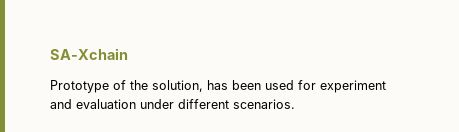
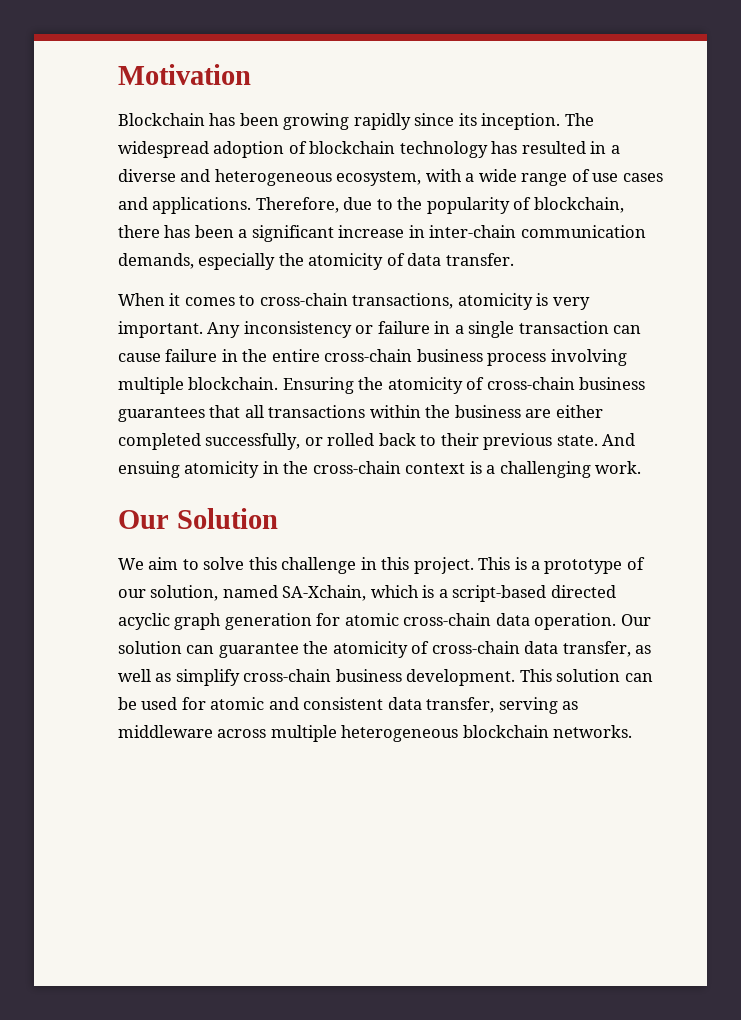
[50,48,128,60] [50,80,386,93] [50,99,295,109] SA-Xchain // Prototype of the solution, has been used for experiment and evaluation under different scenarios. -> [118,64,251,85] [118,113,594,130] [118,141,620,158] [118,169,663,186] [118,197,624,214] [118,225,646,242] [118,253,514,270] [118,293,590,310] [118,321,642,338] [118,349,627,366] [118,377,646,394] [118,405,603,422] [118,433,636,450] [118,461,642,478] [118,508,278,529] [118,557,645,574] [118,585,616,602] [118,613,651,630] [118,641,652,658] [118,669,653,686] [118,697,579,714] [118,725,633,742] Motivation // Blockchain has been growing rapidly since its inception. The widespread adoption of blockchain technology has resulted in a diverse and heterogeneous ecosystem, with a wide range of use cases and applications. Therefore, due to the popularity of blockchain, there has been a significant increase in inter-chain communication demands, especially the atomicity of data transfer. // When it comes to cross-chain transactions, atomicity is very important. Any inconsistency or failure in a single transaction can cause failure in the entire cross-chain business process involving multiple blockchain. Ensuring the atomicity of cross-chain business guarantees that all transactions within the business are either completed successfully, or rolled back to their previous state. And ensuing atomicity in the cross-chain context is a challenging work. // Our Solution // We aim to solve this challenge in this project. This is a prototype of our solution, named SA-Xchain, which is a script-based directed acyclic graph generation for atomic cross-chain data operation. Our solution can guarantee the atomicity of cross-chain data transfer, as well as simplify cross-chain business development. This solution can be used for atomic and consistent data transfer, serving as middleware across multiple heterogeneous blockchain networks.

